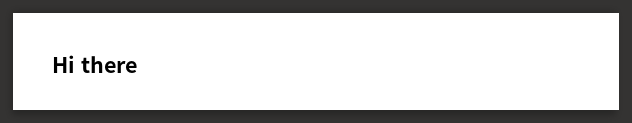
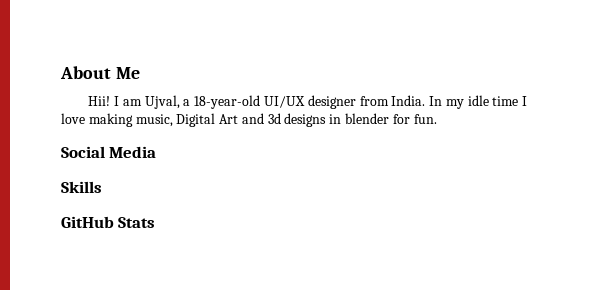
[52,55,137,73] Hi there -> [60,66,140,79] [88,95,528,109] [61,113,437,127] [61,146,157,158] [61,181,102,193] [61,216,156,228] About Me // Hii! I am Ujval, a 18-year-old UI/UX designer from India. In my idle time I love making music, Digital Art and 3d designs in blender for fun. // Social Media // Skills // GitHub Stats

